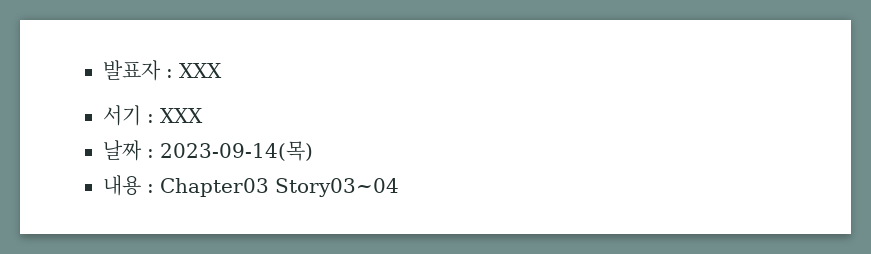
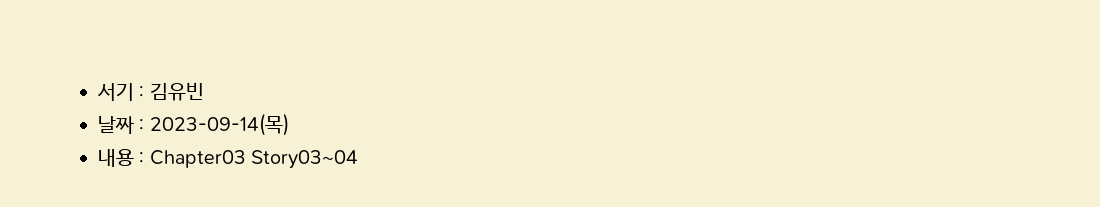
[103,60,222,81] 발표자 : XXX // -> (97, 92) none
[160,108,203,123] XXX -> [149,82,204,101] 김유빈

